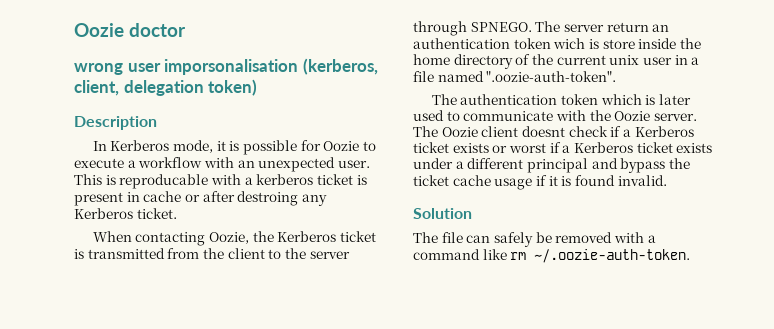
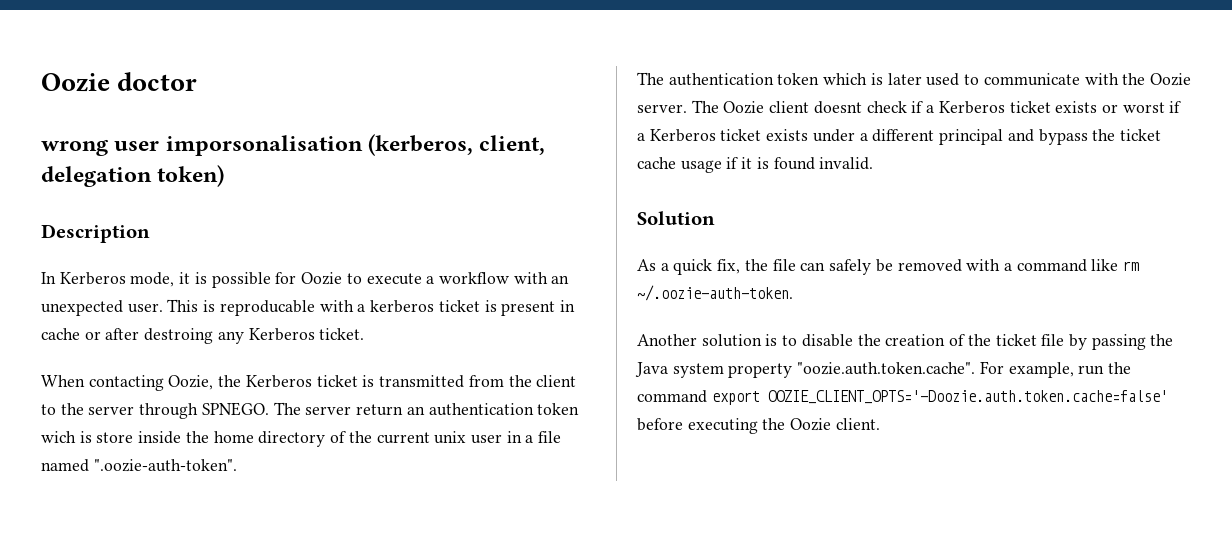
[413,232,438,243] The -> [637,259,768,275] As a quick fix, the
(691, 256) none -> [637,334,1174,350] [635,361,1132,378] [637,390,1168,405] [637,418,880,434] // Another solution is to disable the creation of the ticket file by passing the Java system property "oozie.auth.token.cache". For example, run the command export OOZIE_CLIENT_OPTS='-Doozie.auth.token.cache=false' before executing the Oozie client.

